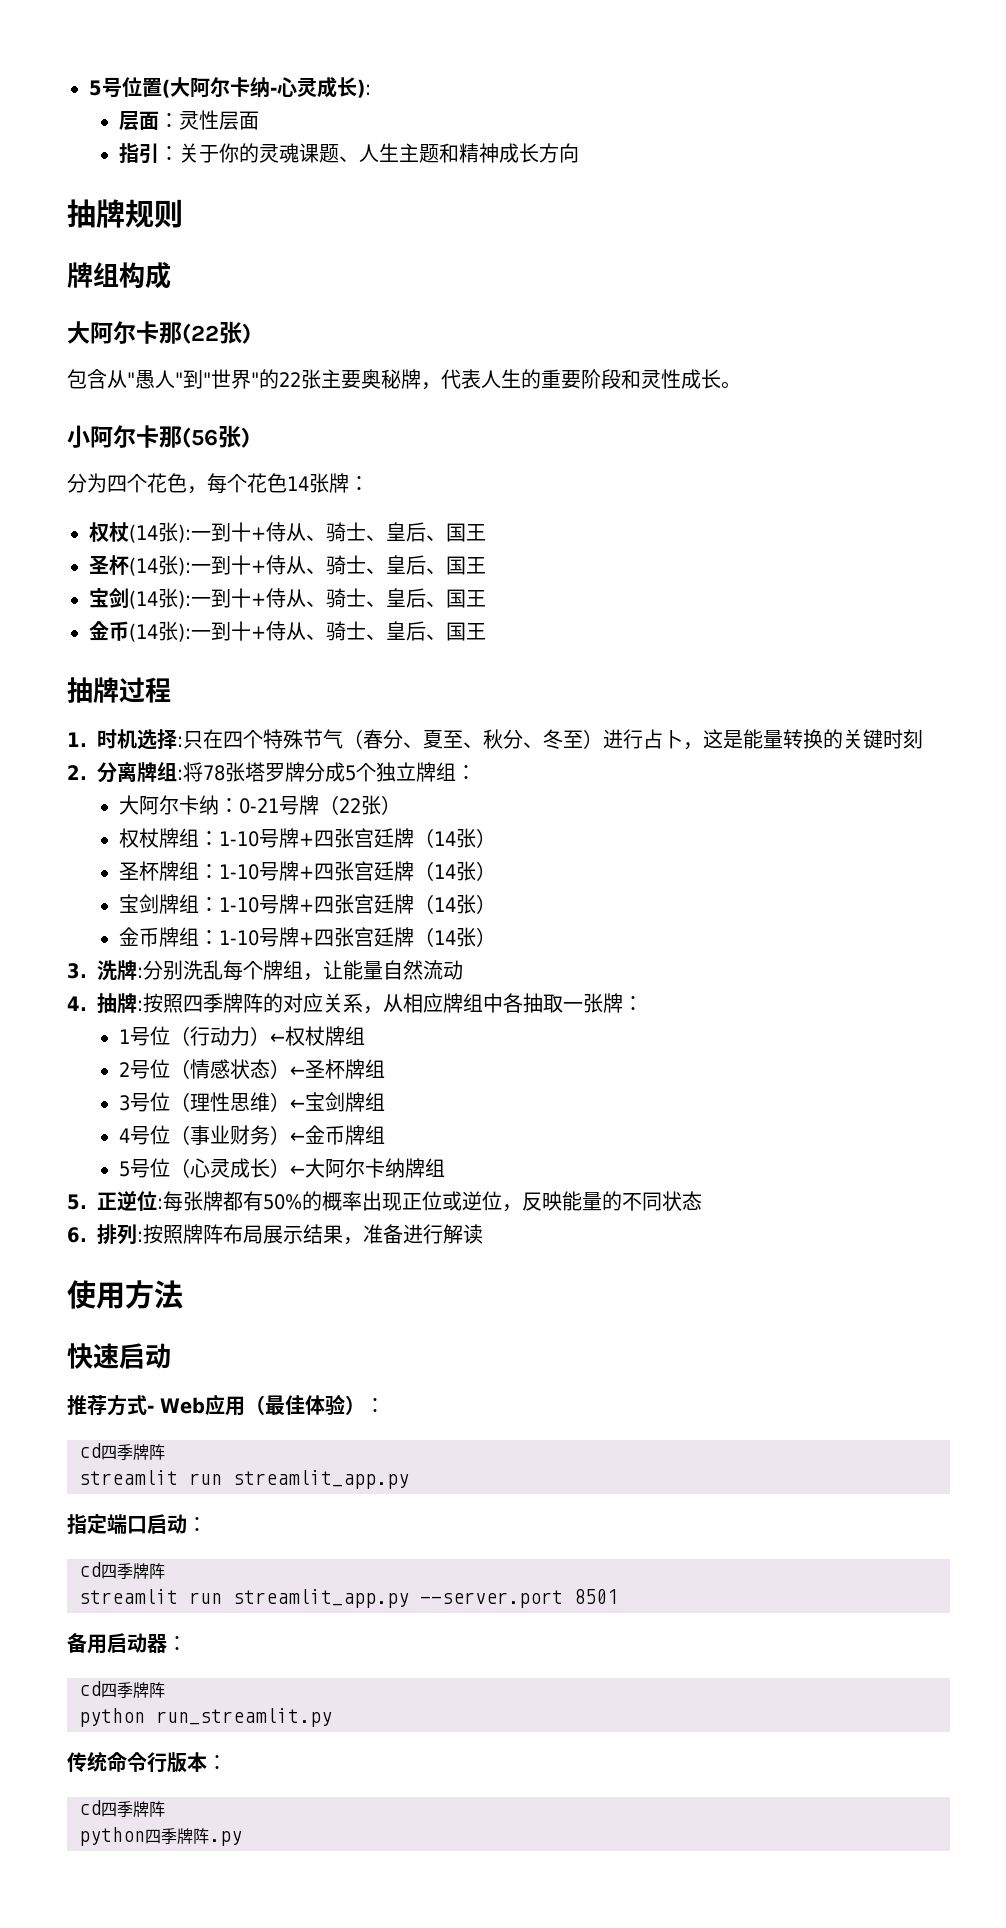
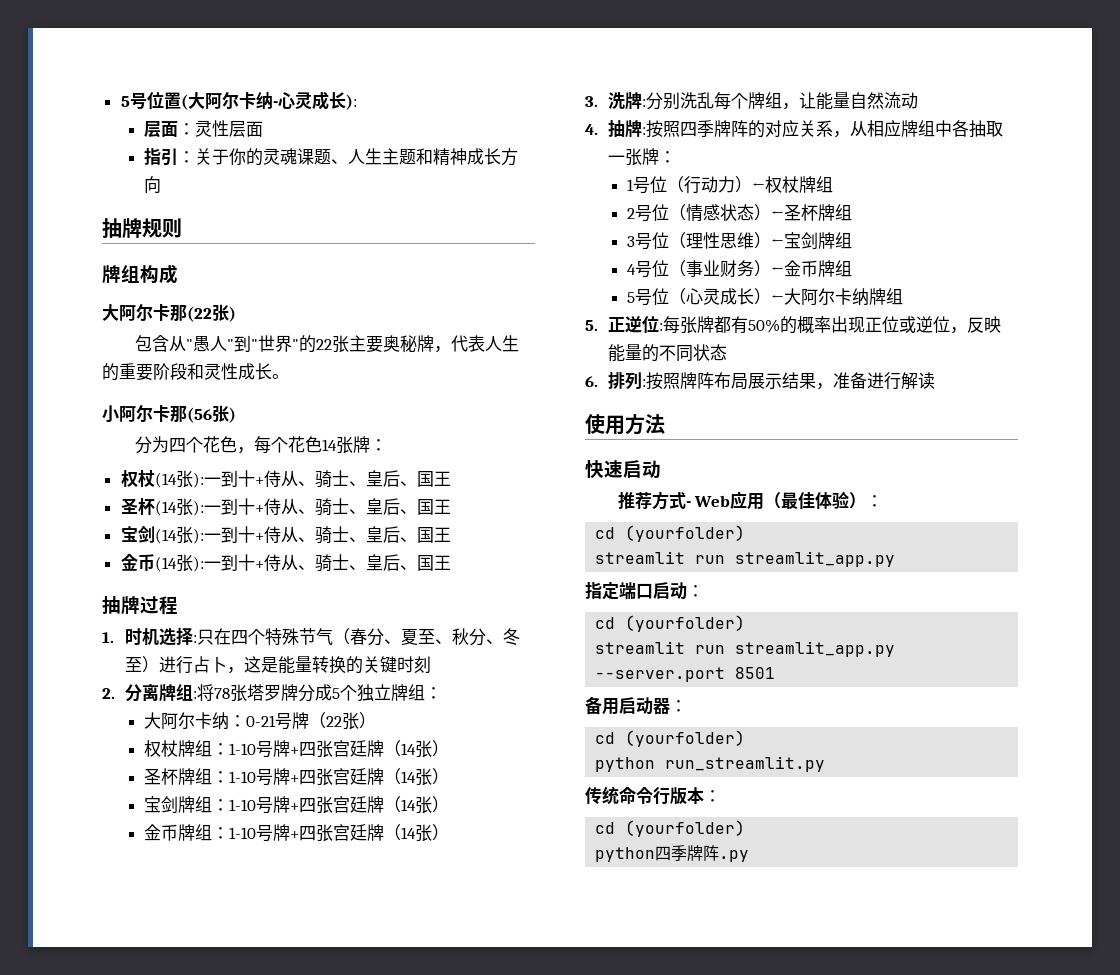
[101,1444,165,1460] 四季牌阵 -> [625,525,746,542] (yourfolder)
[101,1563,165,1579] 四季牌阵 -> [625,615,746,632] (yourfolder)
[101,1682,165,1698] 四季牌阵 -> [625,730,746,747] (yourfolder)
[101,1801,165,1817] 四季牌阵 -> [625,820,746,837] (yourfolder)

